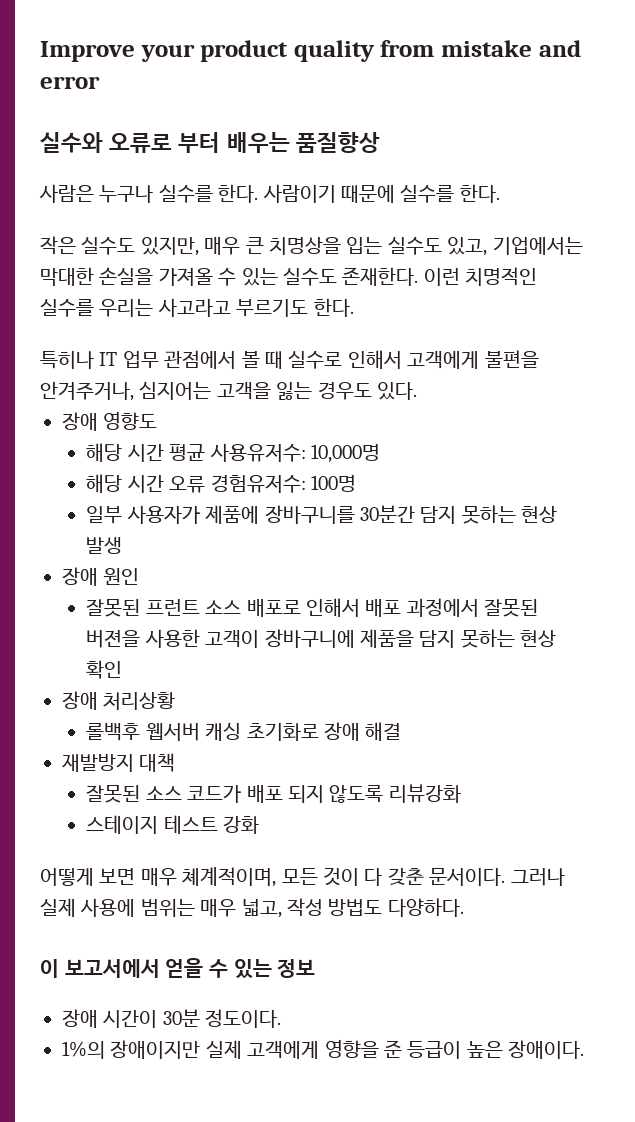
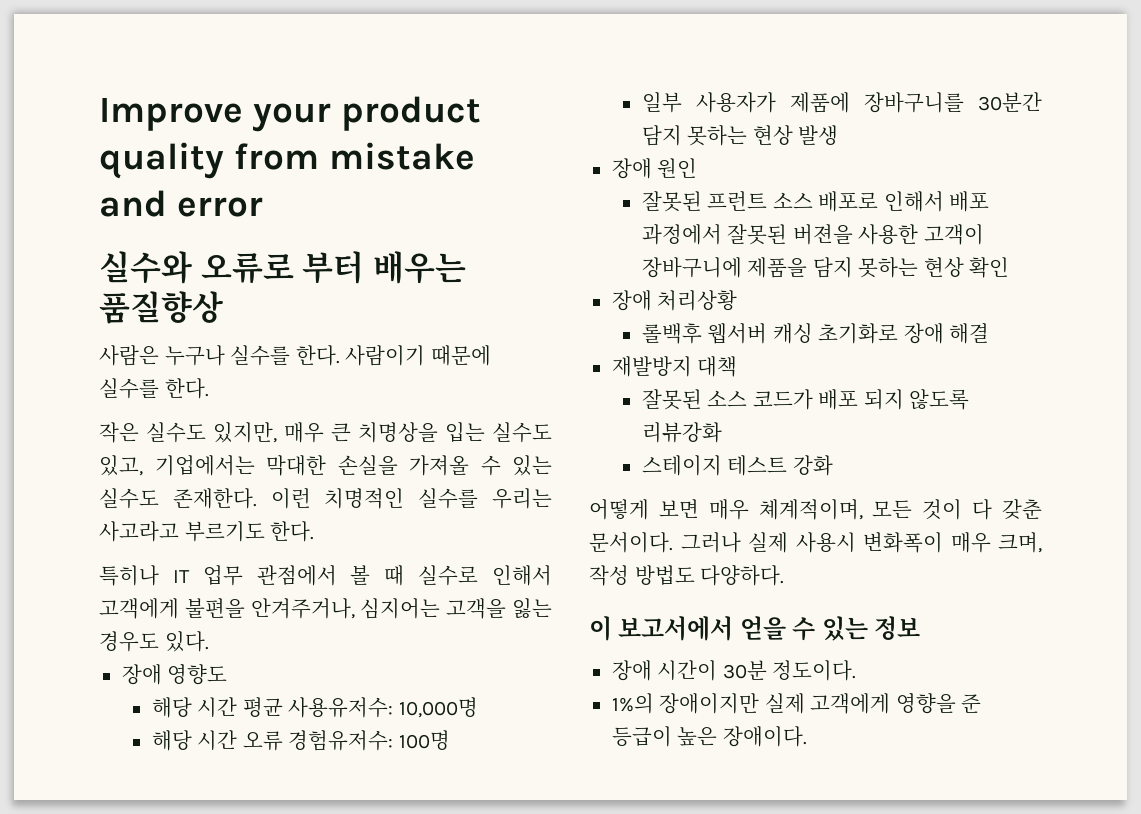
[80,898,282,918] 사용에 범위는 매우 넓고, -> [795,532,1042,553] 사용시 변화폭이 매우 크며,

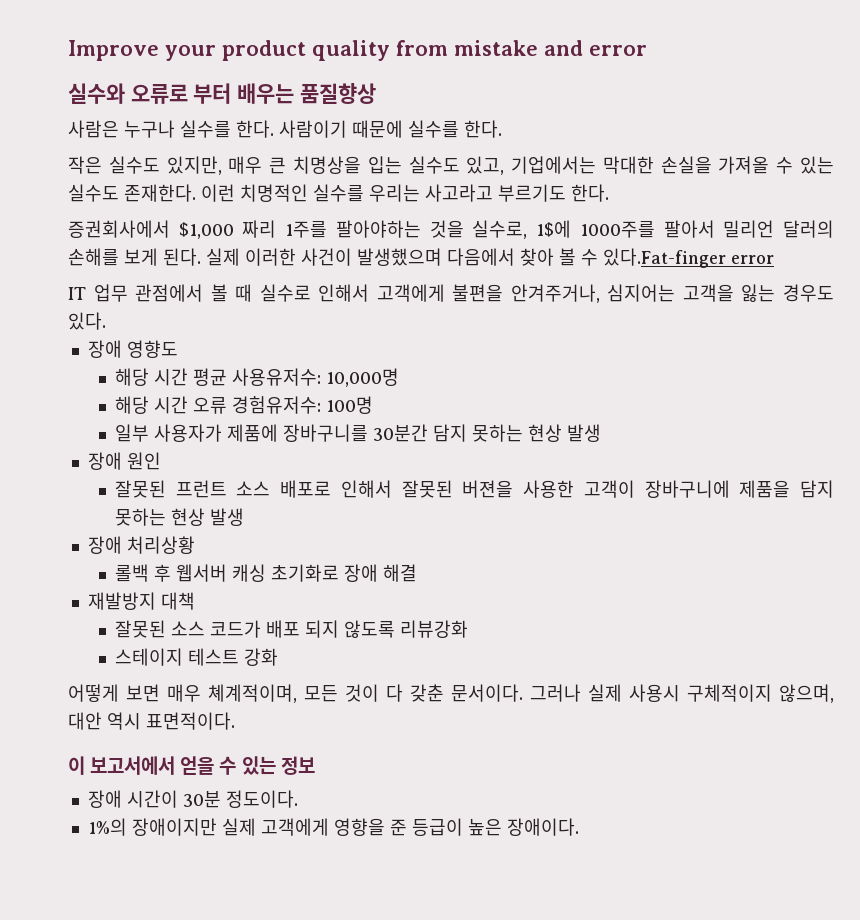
[99,565,159,586] 특히나 -> [68,220,835,239] [68,248,774,268] 증권회사에서 $1,000 짜리 1주를 팔아야하는 것을 실수로, 1$에 1000주를 팔아서 밀리언 달러의 손해를 보게 된다. 실제 이러한 사건이 발생했으며 다음에서 찾아 볼 수 있다.Fat-finger error //
[949,191,990,212] [641,224,722,245] 배포 과정에서 -> (392, 489) none
[969,257,1010,278] 확인 -> [209,508,244,526] 발생
[641,323,702,344] 롤백후 -> [114,564,171,582] 롤백 후
[863,532,1042,553] [589,565,785,586] 변화폭이 매우 크며, 작성 방법도 다양하다. -> [687,684,834,703] [68,712,235,730] 구체적이지 않으며, 대안 역시 표면적이다.

